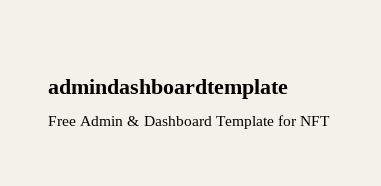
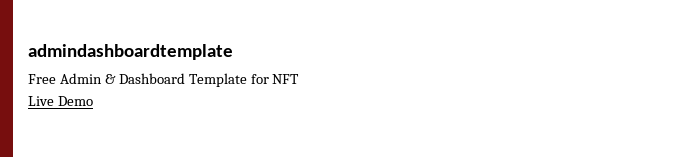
(331, 121) none -> [28,96,93,106] // Live Demo

